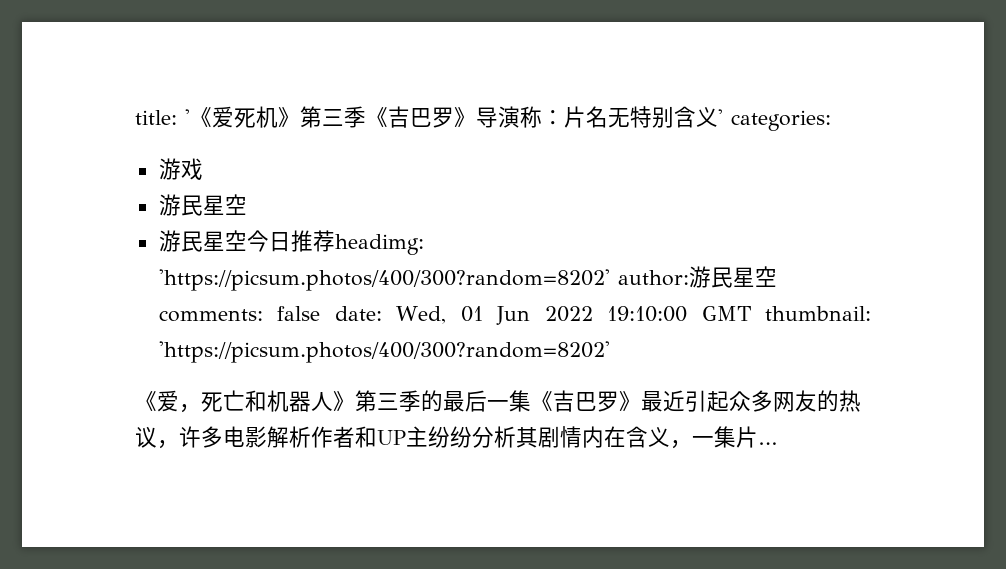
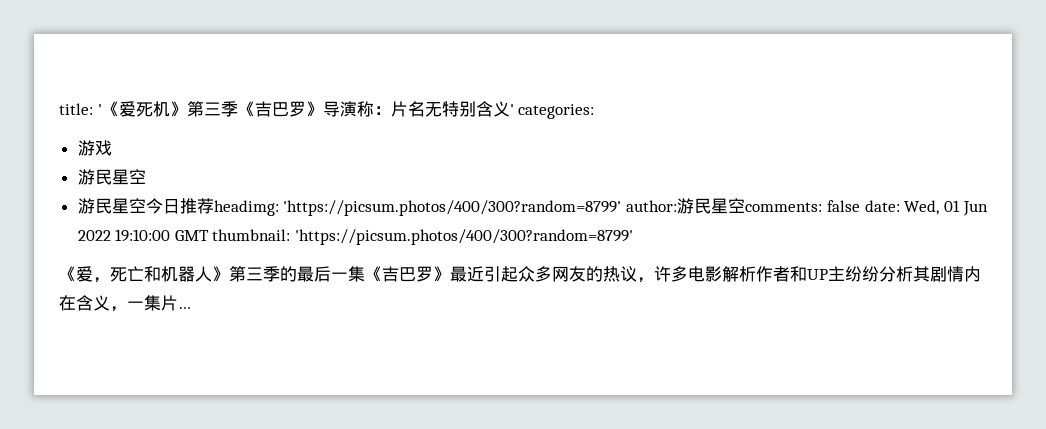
[158,269,610,291] 'https://picsum.photos/400/300?random=8202' -> [283,200,622,216] 'https://picsum.photos/400/300?random=8799'
[158,341,610,363] 'https://picsum.photos/400/300?random=8202' -> [295,229,634,245] 'https://picsum.photos/400/300?random=8799'

